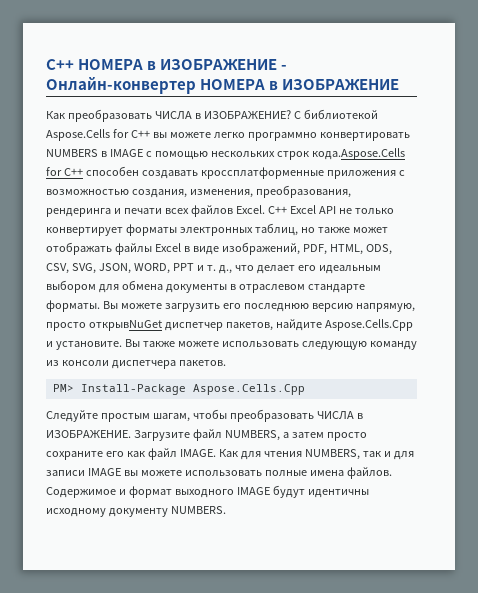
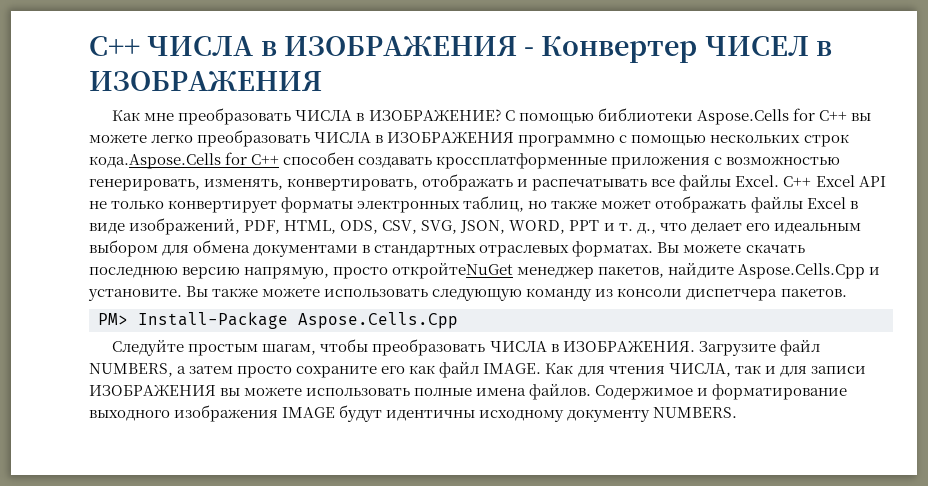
[46,59,288,70] [46,77,400,94] [46,111,65,119] C++ НОМЕРА в ИЗОБРАЖЕНИЕ - Онлайн-конвертер НОМЕРА в ИЗОБРАЖЕНИЕ // Как -> [89,36,833,63] [89,71,322,91] [112,110,175,121] C++ ЧИСЛА в ИЗОБРАЖЕНИЯ - Конвертер ЧИСЕЛ в ИЗОБРАЖЕНИЯ // Как мне
[303,109,378,119] библиотекой -> [518,108,693,124] помощью библиотеки
[247,132,410,141] [46,149,143,157] программно конвертировать NUMBERS в IMAGE -> [197,130,616,147] преобразовать ЧИСЛА в ИЗОБРАЖЕНИЯ программно
[131,185,351,198] [46,205,233,217] создания, изменения, преобразования, рендеринга и печати всех файлов -> [89,174,732,191] генерировать, изменять, конвертировать, отображать и распечатывать все файлы
[165,284,365,293] [46,300,241,312] документы в отраслевом стандарте форматы. Вы можете загрузить его -> [253,241,805,257] документами в стандартных отраслевых форматах. Вы можете скачать
[88,320,223,331] открывNuGet диспетчер -> [392,262,595,279] откройтеNuGet менеджер
[46,430,131,438] ИЗОБРАЖЕНИЕ. -> [562,341,695,352] ИЗОБРАЖЕНИЯ.
[304,449,360,460] NUMBERS, -> [668,363,731,377] ЧИСЛА,
[87,468,121,476] IMAGE -> [89,385,216,396] ИЗОБРАЖЕНИЯ
[128,486,234,498] формат выходного -> [712,384,848,400] [89,405,279,422] форматирование выходного изображения

